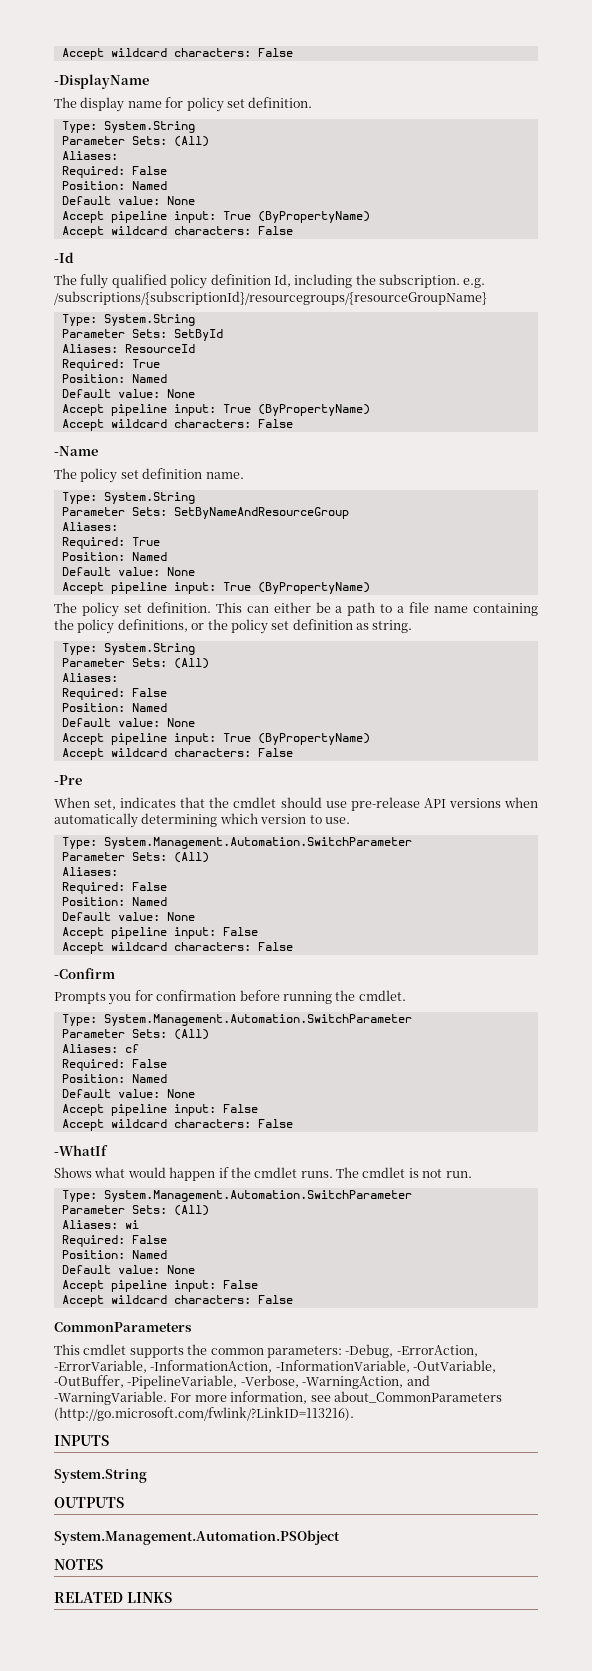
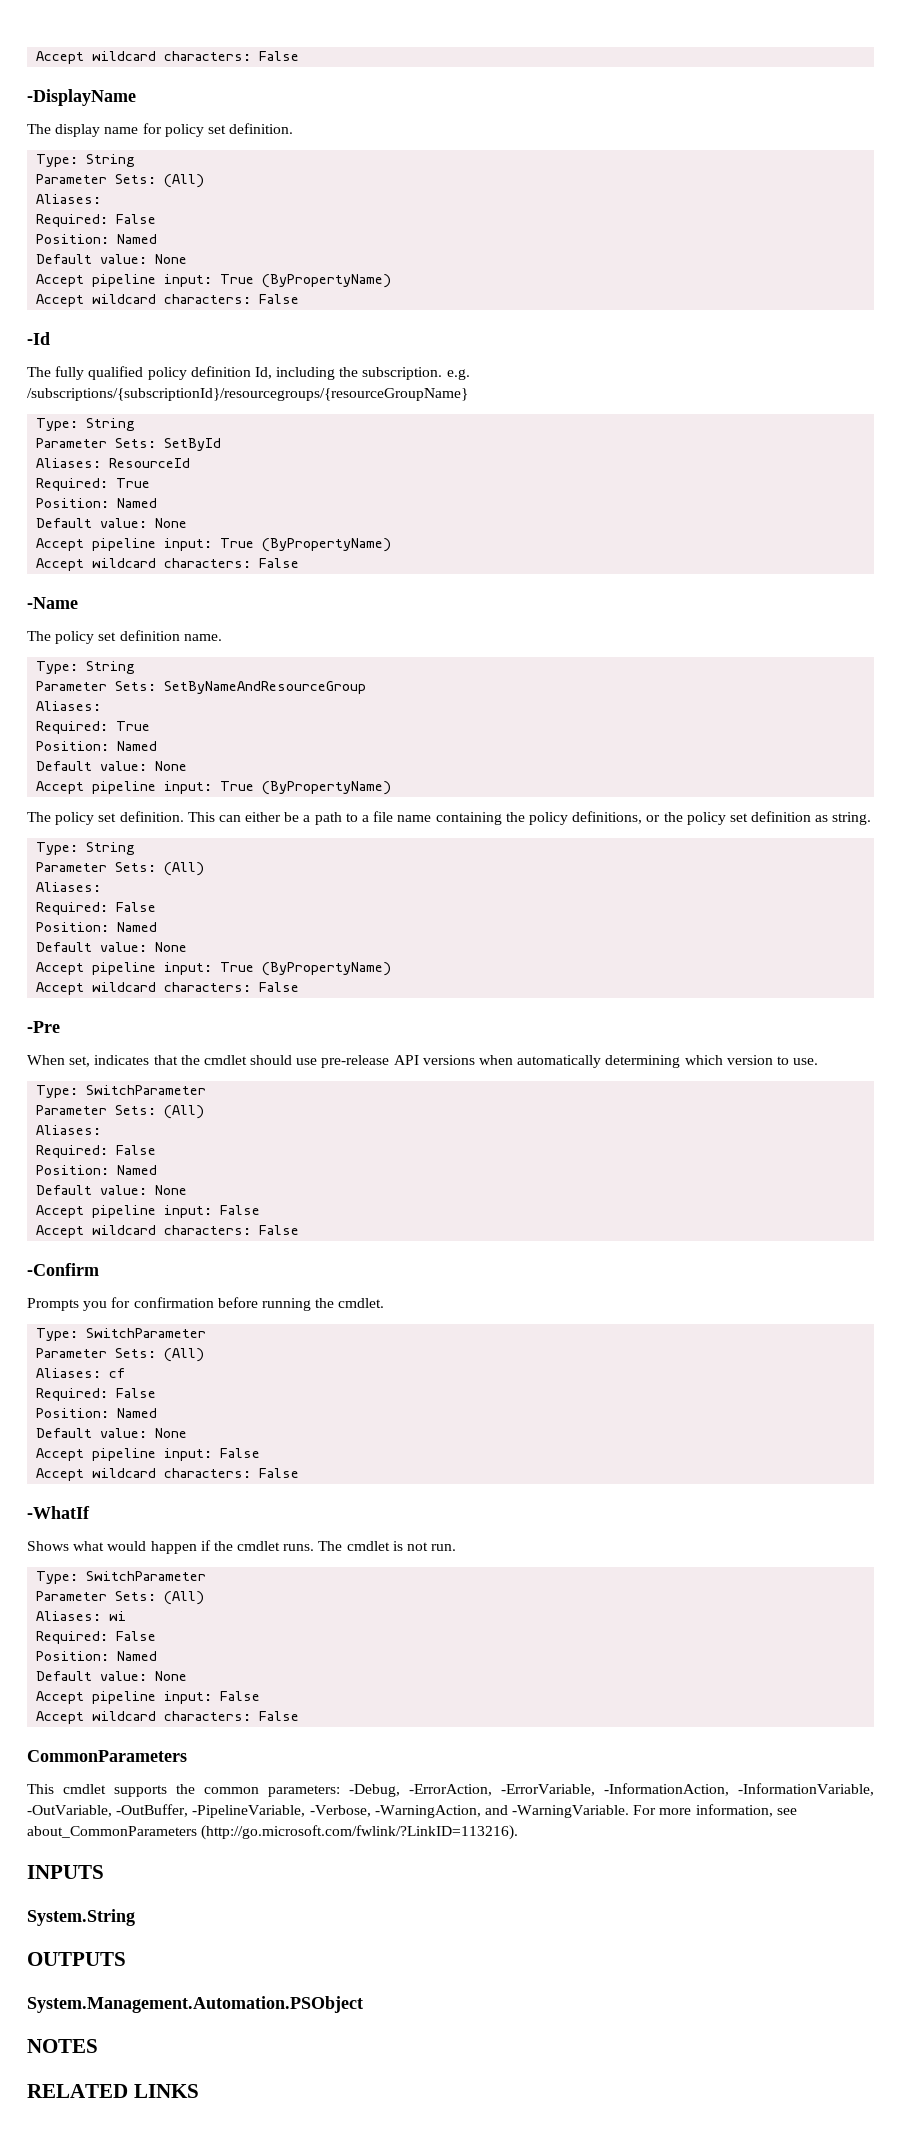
[103,121,195,133] System.String -> [86,154,136,167] String
[103,314,195,326] System.String -> [86,418,136,431] String
[103,492,195,504] System.String -> [86,661,136,674] String
[103,643,195,655] System.String -> [86,842,136,855] String
[103,837,412,849] System.Management.Automation.SwitchParameter -> [86,1085,207,1095] SwitchParameter
[103,1014,412,1026] System.Management.Automation.SwitchParameter -> [86,1328,207,1338] SwitchParameter
[103,1190,412,1202] System.Management.Automation.SwitchParameter -> [86,1571,207,1581] SwitchParameter

